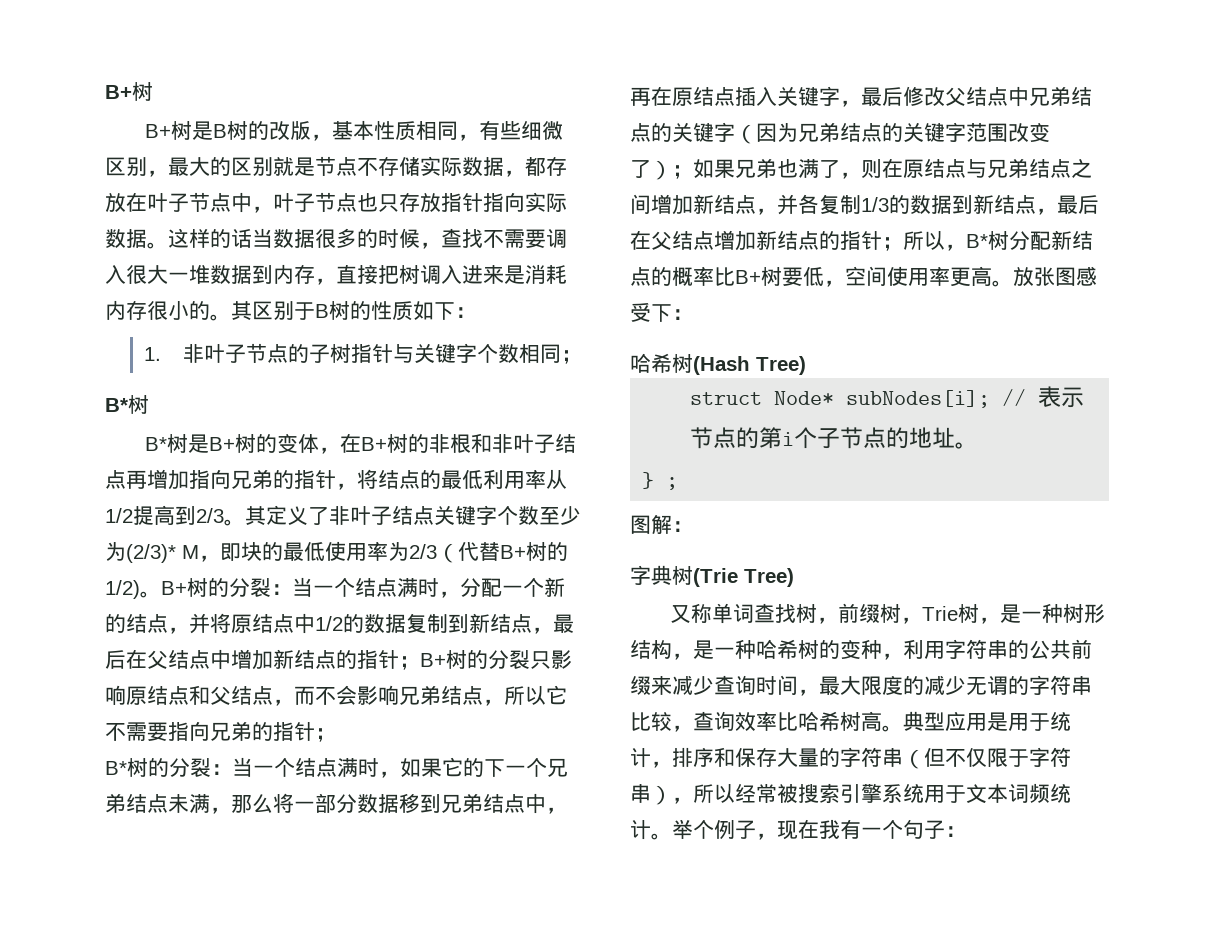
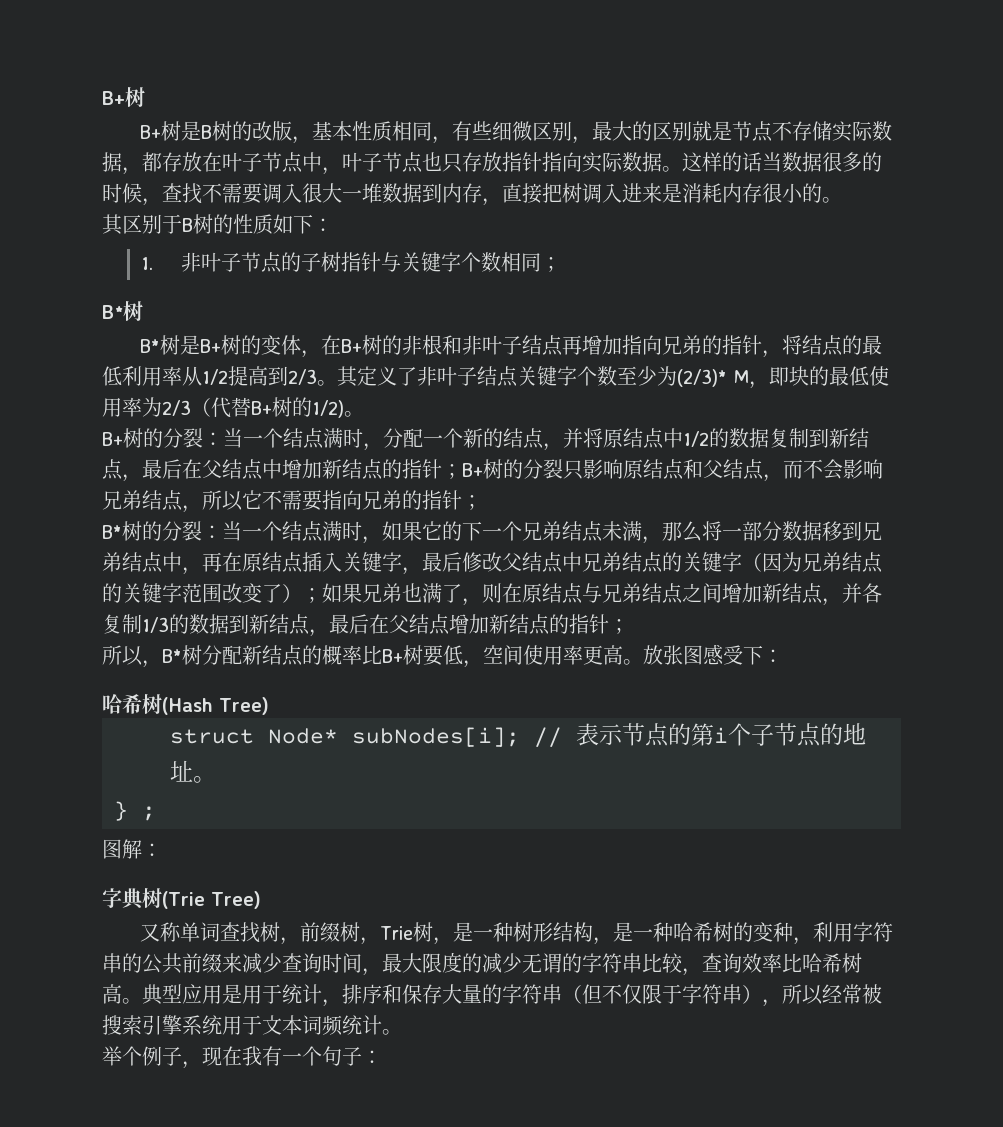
(231, 317) none -> (842, 200) //
(161, 594) none -> (364, 414) //
(903, 244) none -> (629, 626) //
(672, 836) none -> (402, 1032) //

